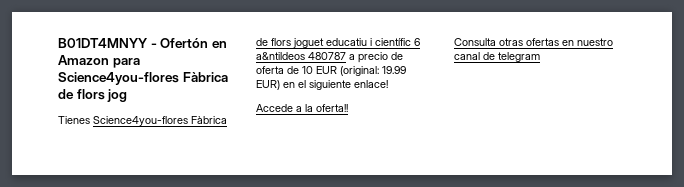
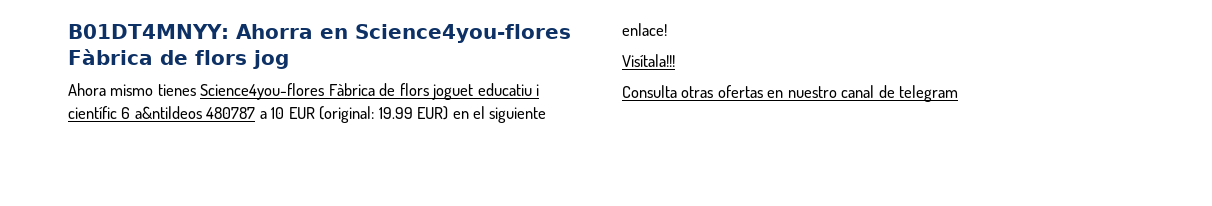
[58,38,227,48] [58,55,140,68] B01DT4MNYY - Ofertón en Amazon para -> [68,24,348,39] B01DT4MNYY: Ahorra en
[58,116,90,124] Tienes -> [68,83,196,96] Ahora mismo tienes
[358,52,403,63] [256,66,299,74] precio de oferta de -> (267, 115) none
[256,104,348,112] Accede a la oferta!! -> [622,54,675,67] Visítala!!!

